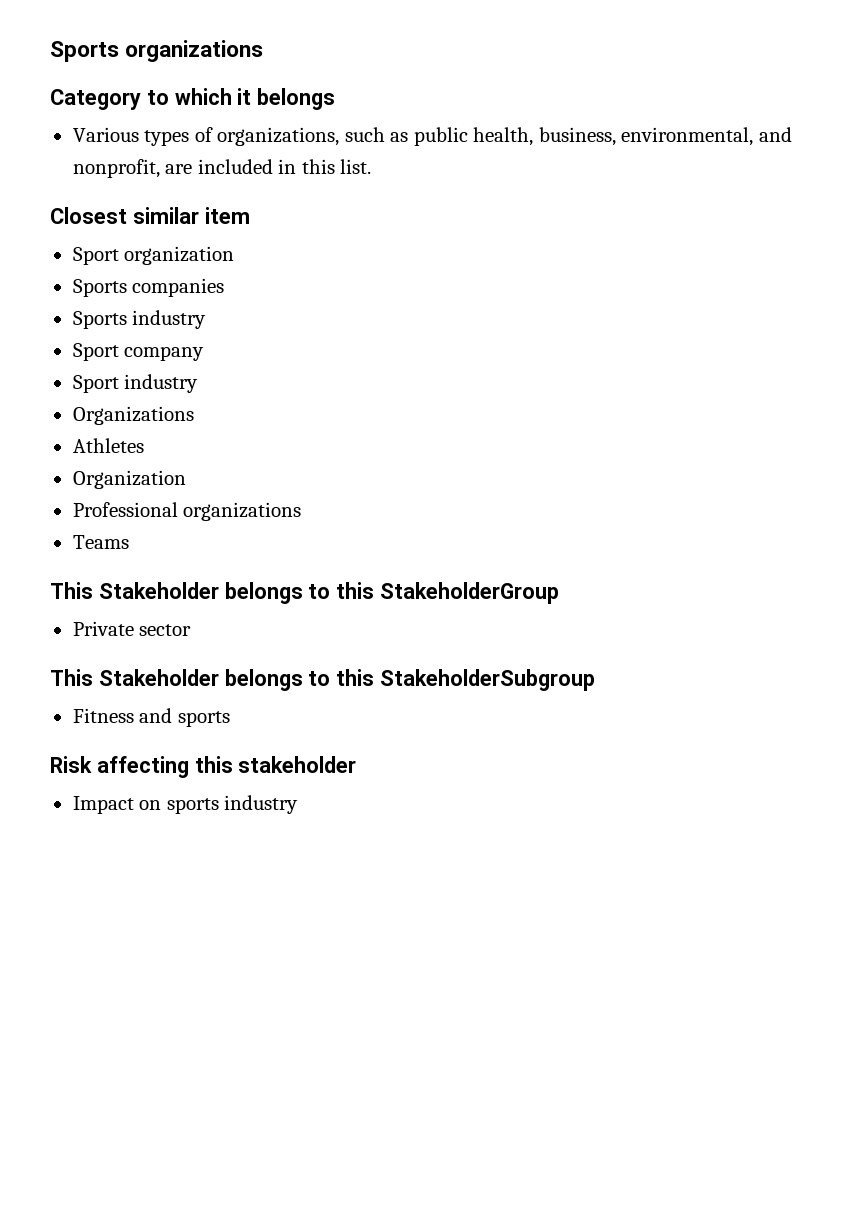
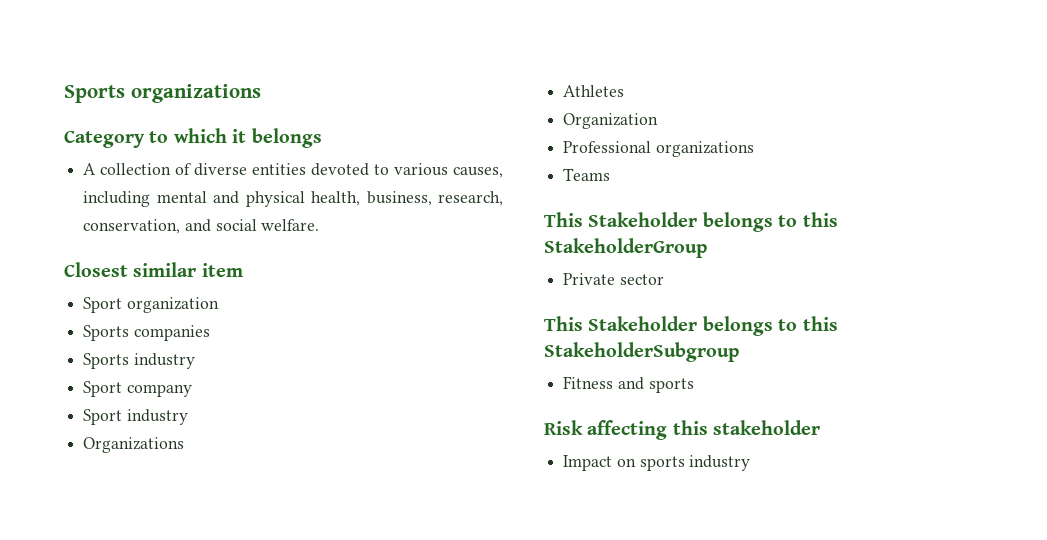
[72,127,792,146] [72,159,372,178] Various types of organizations, such as public health, business, environmental, and nonprofit, are included in this list. -> [83,163,503,178] [83,191,503,207] [83,219,320,234] A collection of diverse entities devoted to various causes, including mental and physical health, business, research, conservation, and social welfare.

